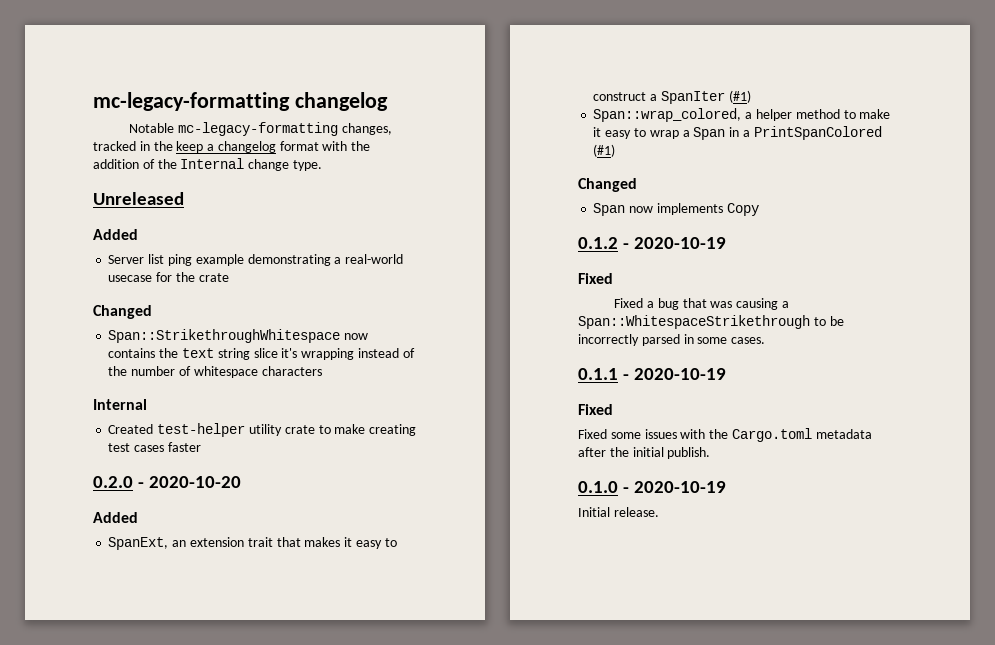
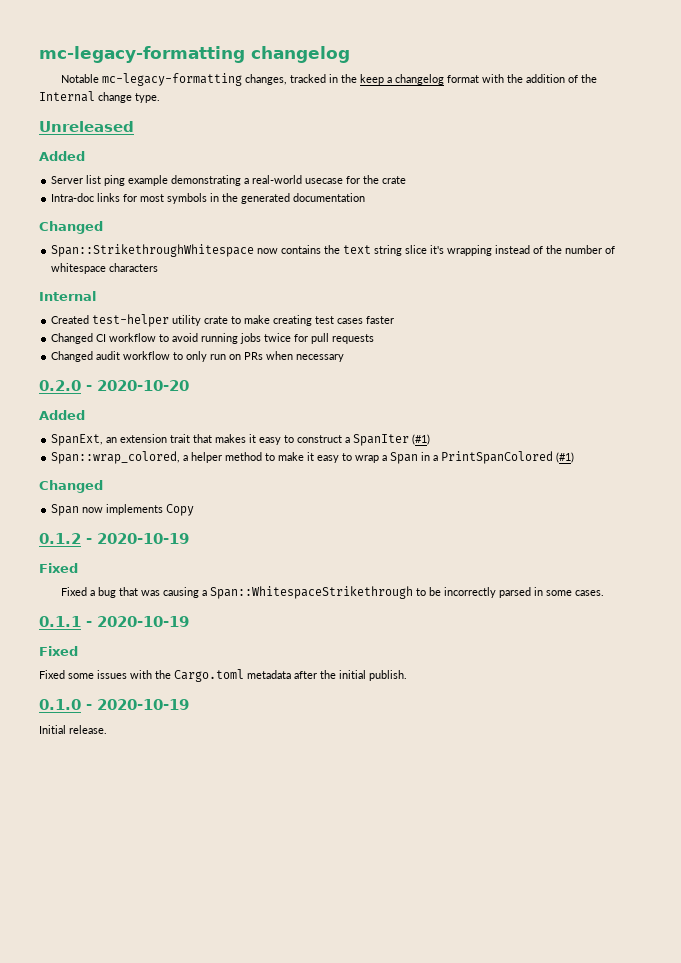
(229, 277) none -> [51,193,366,204] // Intra-doc links for most symbols in the generated documentation
(201, 447) none -> [51,333,375,344] [51,351,345,362] // Changed CI workflow to avoid running jobs twice for pull requests // Changed audit workflow to only run on PRs when necessary

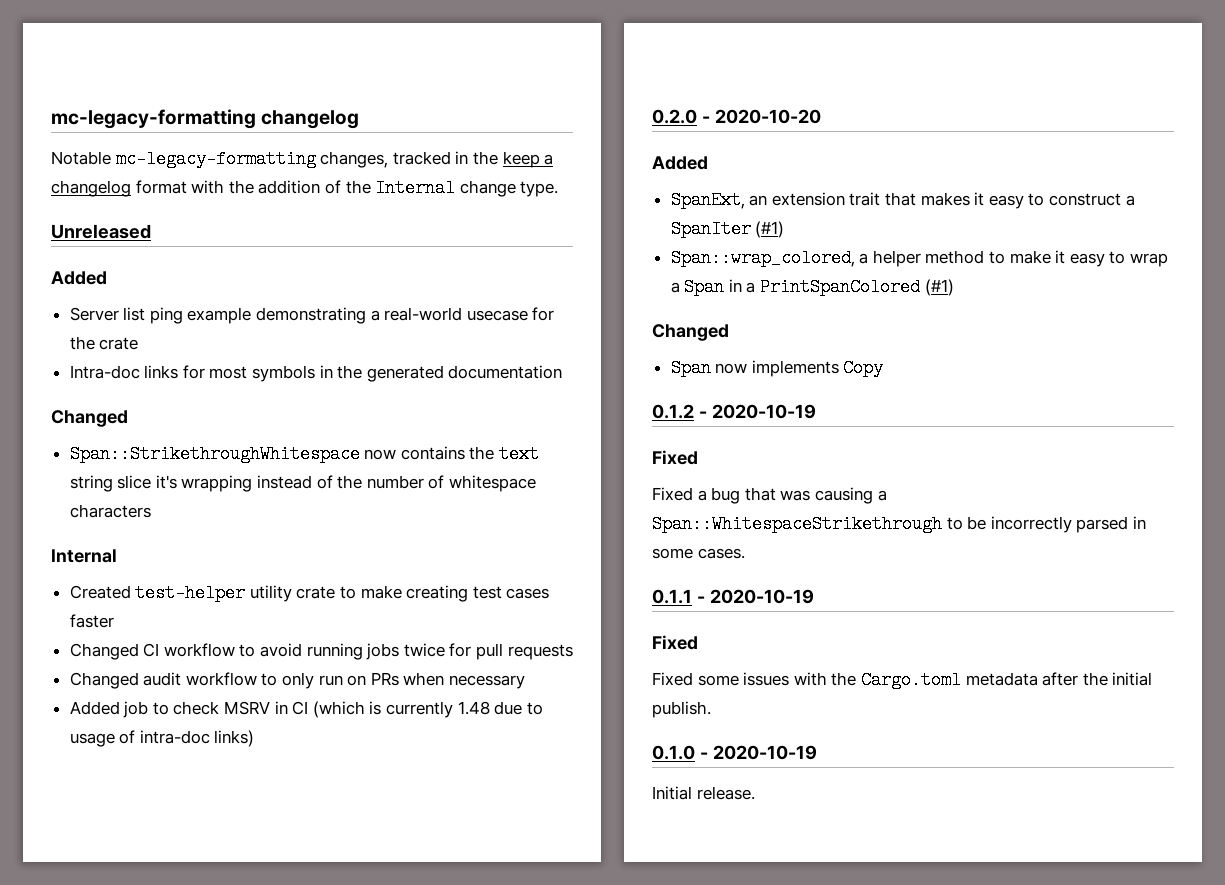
(345, 358) none -> [69,701,543,718] [69,730,255,747] // Added job to check MSRV in CI (which is currently 1.48 due to usage of intra-doc links)

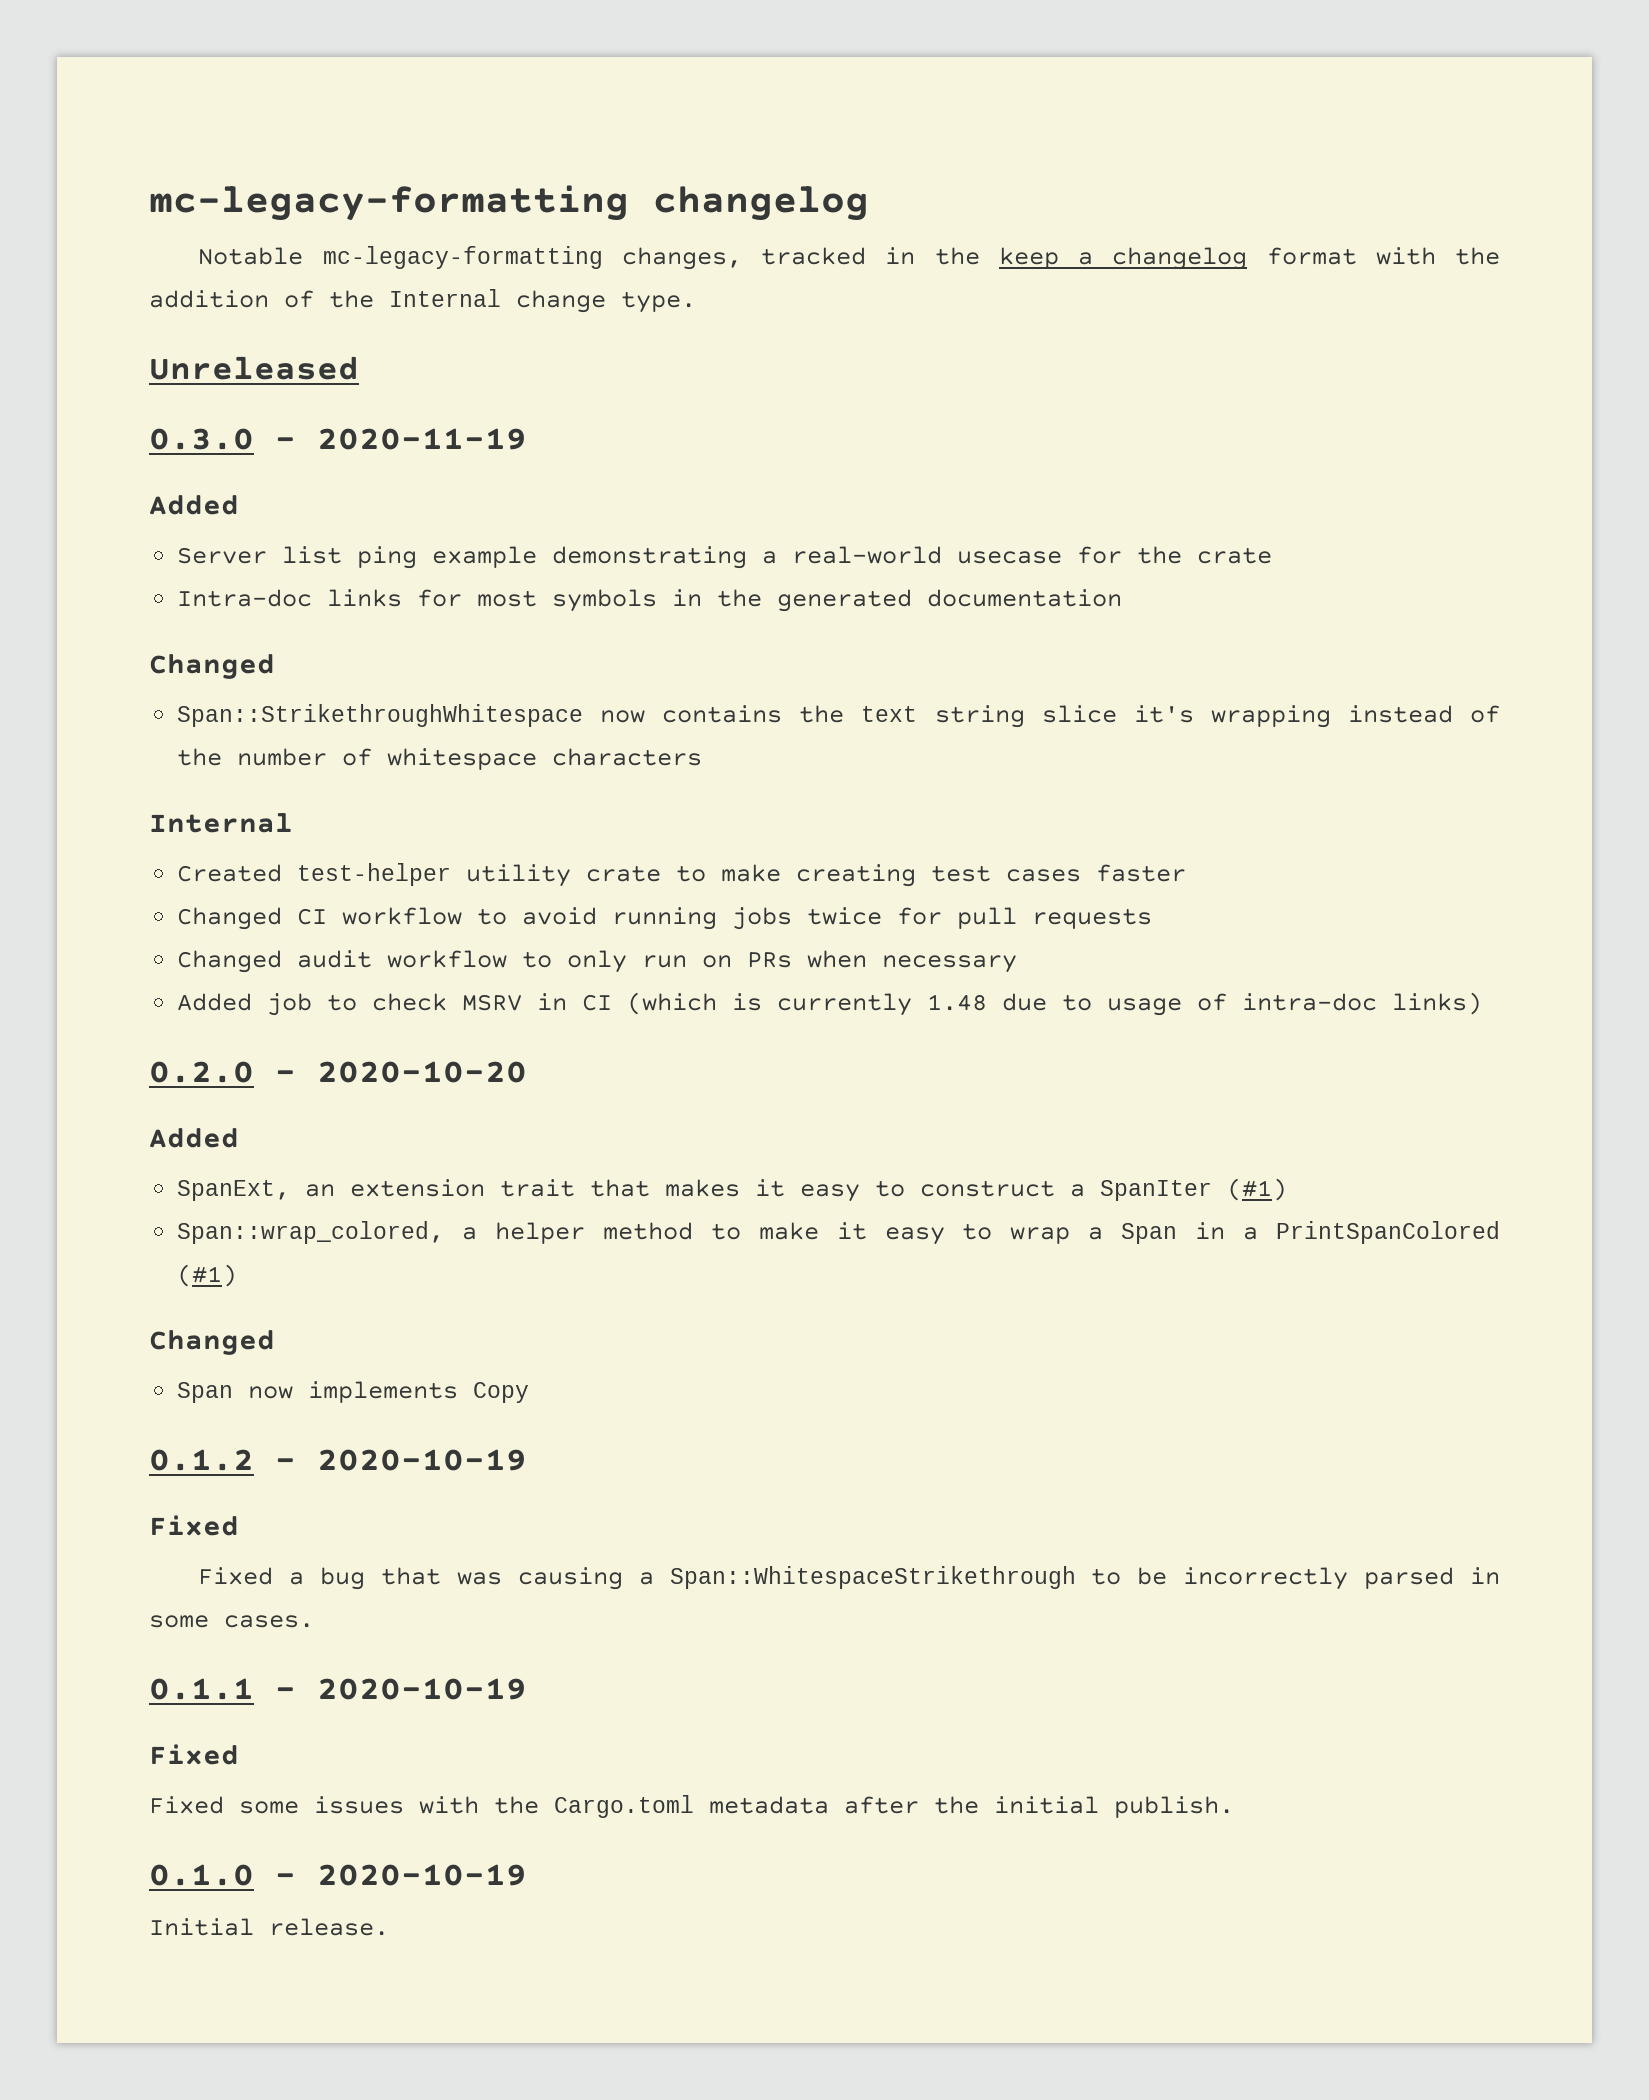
(151, 231) none -> [149,428,527,450] // 0.3.0 - 2020-11-19

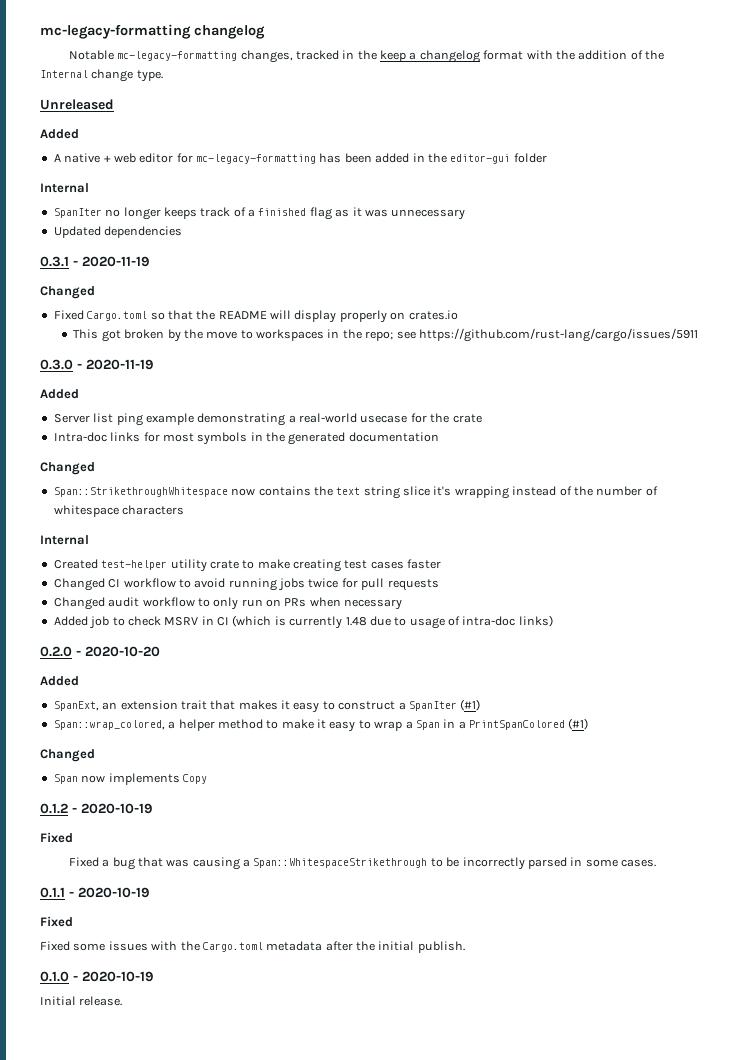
(359, 368) none -> [40,129,79,139] [53,153,547,164] [40,183,89,193] [53,207,466,220] [53,226,183,238] [40,256,150,267] [40,286,95,299] [53,310,458,323] [73,328,698,342] // Added // A native + web editor for mc-legacy-formatting has been added in the editor-gui folder // Internal // SpanIter no longer keeps track of a finished flag as it was unnecessary // Updated dependencies // 0.3.1 - 2020-11-19 // Changed // Fixed Cargo.toml so that the README will display properly on crates.io // This got broken by the move to workspaces in the repo; see https://github.com/rust-lang/cargo/issues/5911

